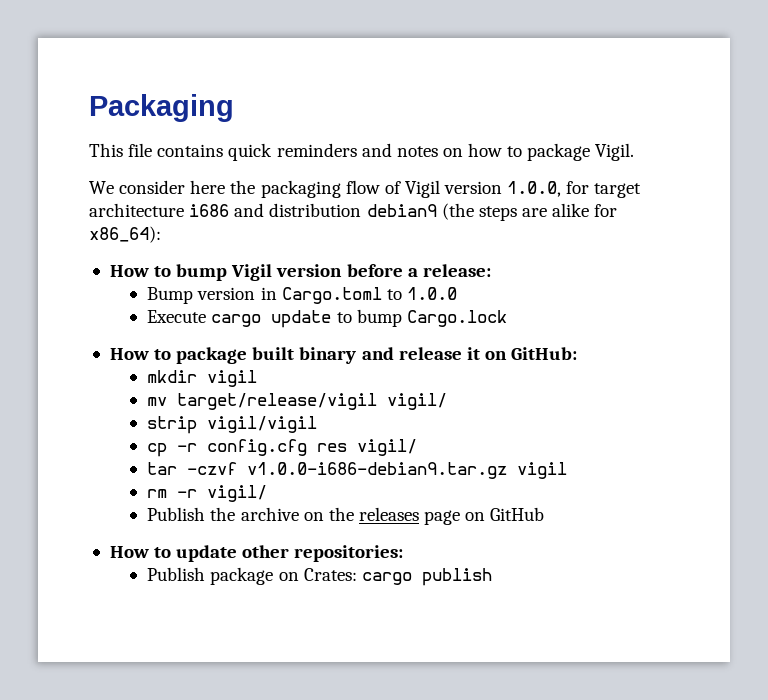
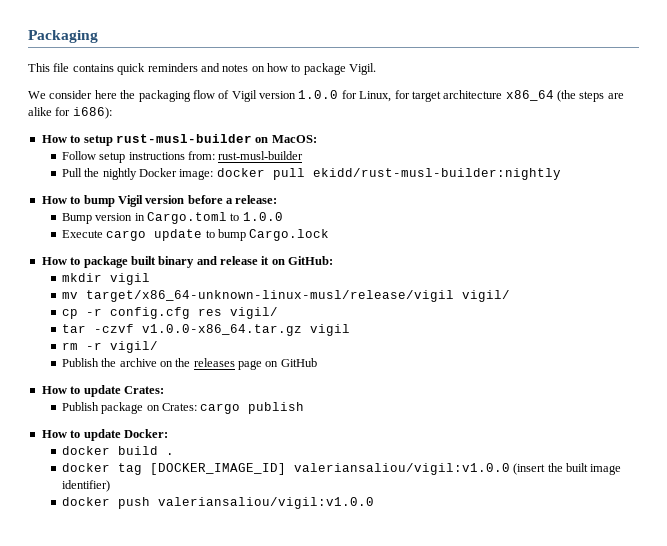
[507,181,642,198] [89,203,437,217] 1.0.0, for target architecture i686 and distribution debian9 -> [298,90,554,102] 1.0.0 for Linux, for target architecture x86_64
[89,226,161,243] x86_64): -> [72,107,112,119] [41,134,317,146] [61,151,304,163] [61,168,561,180] i686): // How to setup rust-musl-builder on MacOS: // Follow setup instructions from: rust-musl-builder // Pull the nightly Docker image: docker pull ekidd/rust-musl-builder:nightly
[177,393,448,410] [147,416,318,434] target/release/vigil vigil/ // strip vigil/vigil -> [85,290,510,302] target/x86_64-unknown-linux-musl/release/vigil vigil/
[247,462,508,479] v1.0.0-i686-debian9.tar.gz -> [141,324,302,336] v1.0.0-x86_64.tar.gz
[242,545,404,562] other repositories: -> [123,386,164,394] Crates:
(492, 577) none -> [41,429,168,441] [61,446,174,455] [61,463,622,475] [61,480,110,492] [61,497,374,509] // How to update Docker: // docker build . // docker tag [DOCKER_IMAGE_ID] valeriansaliou/vigil:v1.0.0 (insert the built image identifier) // docker push valeriansaliou/vigil:v1.0.0

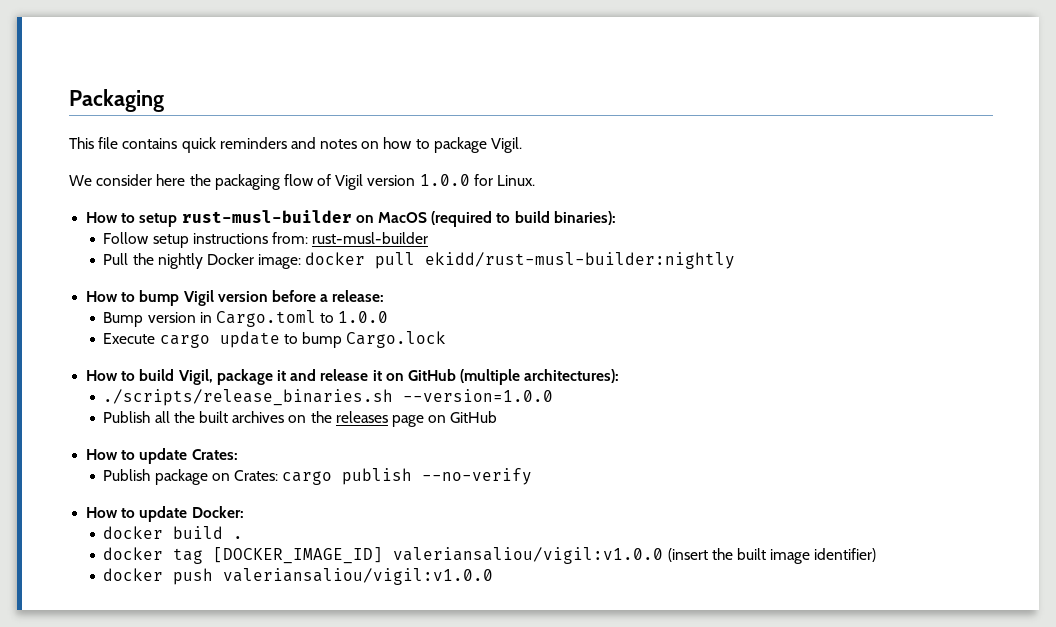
[359,90,624,102] [28,107,112,119] Linux, for target architecture x86_64 (the steps are alike for i686): -> [497,175,536,186] Linux.
[271,135,317,143] MacOS: -> [377,211,616,227] MacOS (required to build binaries):
[83,256,334,268] [61,273,150,285] [61,290,510,302] [61,307,278,319] [61,324,350,336] [61,341,158,353] [61,358,157,367] package built binary and release it on GitHub: // mkdir vigil // mv target/x86_64-unknown-linux-musl/release/vigil vigil/ // cp -r config.cfg res vigil/ // tar -czvf v1.0.0-x86_64.tar.gz vigil // rm -r vigil/ // Publish the archive -> [139,369,620,385] [103,389,554,406] [103,411,285,423] build Vigil, package it and release it on GitHub (multiple architectures): // ./scripts/release_binaries.sh --version=1.0.0 // Publish all the built archives
(305, 408) none -> [422,468,533,485] --no-verify

